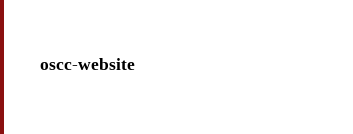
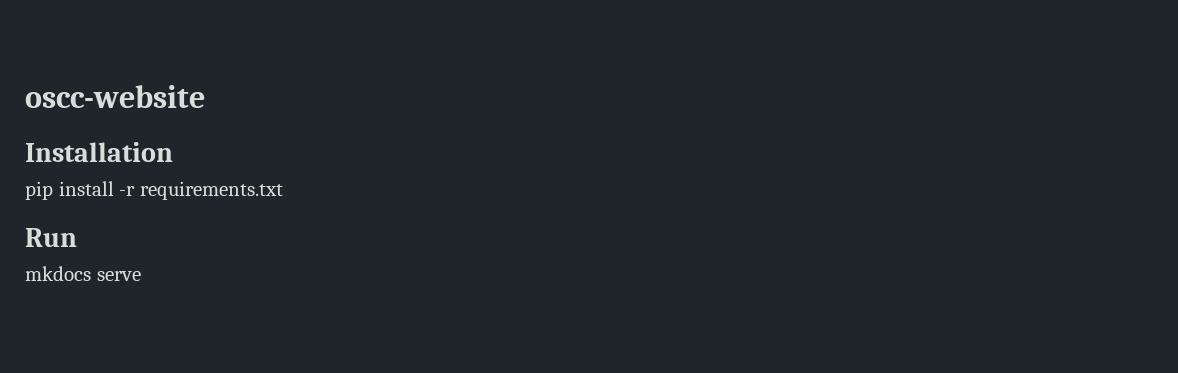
(135, 64) none -> [25,142,173,162] [25,181,283,200] [25,228,77,247] [25,266,141,281] // Installation // pip install -r requirements.txt // Run // mkdocs serve

